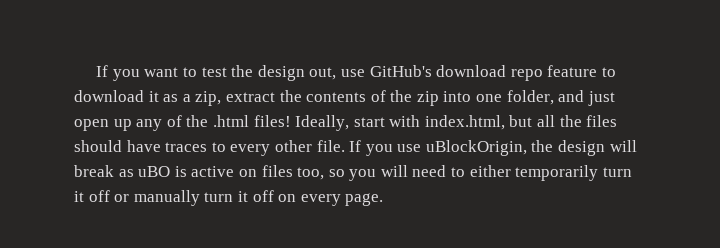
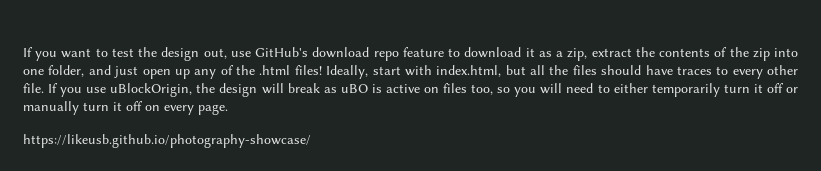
(384, 199) none -> [23,134,311,148] // https://likeusb.github.io/photography-showcase/

